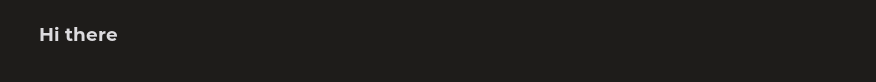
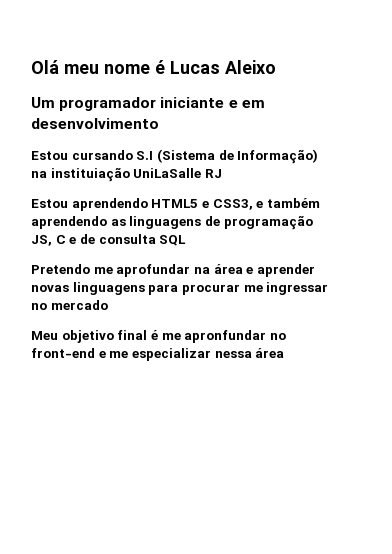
[39,26,118,41] Hi there -> [31,60,276,74] [31,97,265,111] [31,118,159,129] [31,149,319,164] [31,167,222,182] [31,198,320,211] [31,215,313,230] [31,234,187,246] [31,264,315,277] [31,282,329,295] [31,300,108,310] [31,330,286,343] [31,348,285,361] Olá meu nome é Lucas Aleixo // Um programador iniciante e em desenvolvimento // Estou cursando S.I (Sistema de Informação) na instituiação UniLaSalle RJ // Estou aprendendo HTML5 e CSS3, e também aprendendo as linguagens de programação JS, C e de consulta SQL // Pretendo me aprofundar na área e aprender novas linguagens para procurar me ingressar no mercado // Meu objetivo final é me apronfundar no front-end e me especializar nessa área

